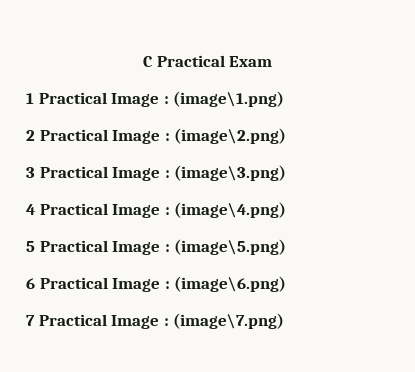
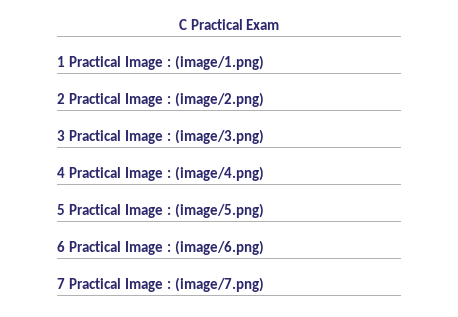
[173,91,285,107] (image\1.png) -> [174,55,264,70] (image/1.png)
[174,128,287,144] (image\2.png) -> [174,92,264,107] (image/2.png)
[174,165,287,181] (image\3.png) -> [174,129,264,144] (image/3.png)
[174,202,287,218] (image\4.png) -> [174,166,264,181] (image/4.png)
[174,239,287,255] (image\5.png) -> [174,203,264,218] (image/5.png)
[174,276,287,292] (image\6.png) -> [174,240,264,255] (image/6.png)
[173,313,285,329] (image\7.png) -> [174,277,264,292] (image/7.png)

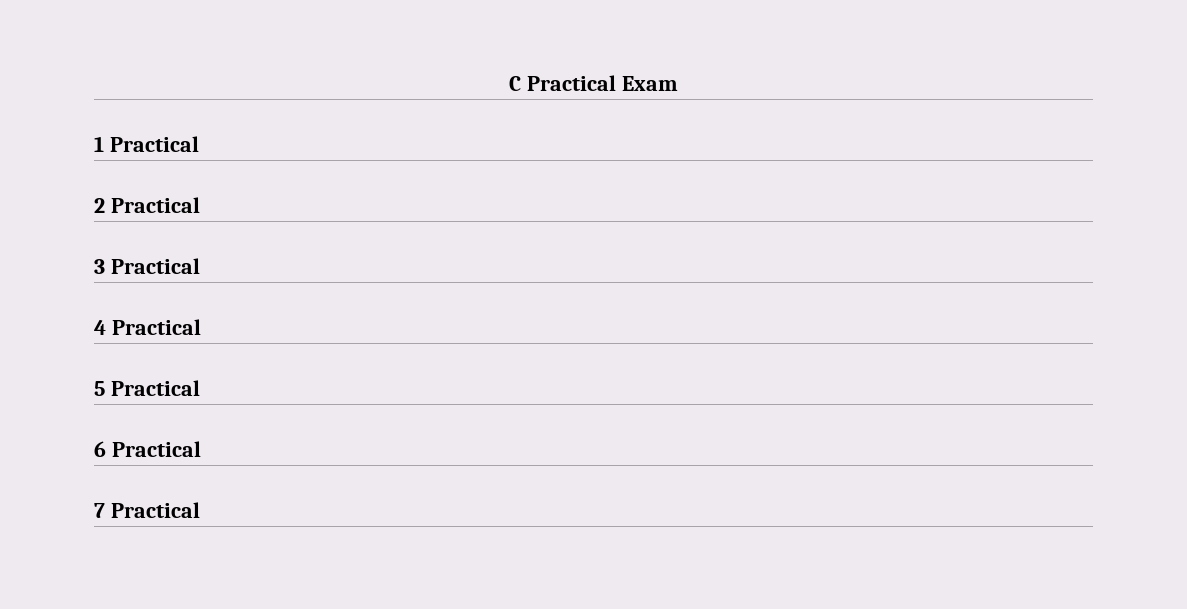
[124,55,264,70] Image : (image/1.png) -> (199, 144) none
[124,92,264,107] Image : (image/2.png) -> (200, 205) none
[124,129,264,144] Image : (image/3.png) -> (200, 266) none
[124,166,264,181] Image : (image/4.png) -> (201, 327) none
[124,203,264,218] Image : (image/5.png) -> (200, 388) none
[124,240,264,255] Image : (image/6.png) -> (201, 449) none
[124,277,264,292] Image : (image/7.png) -> (200, 510) none

